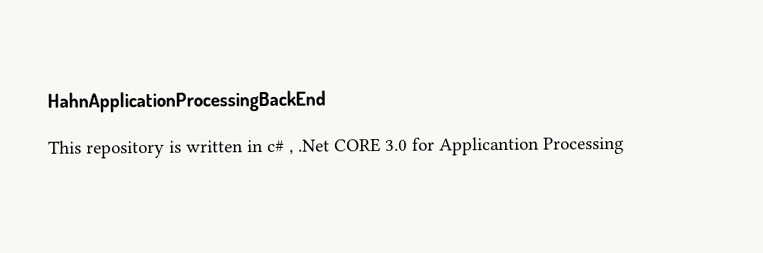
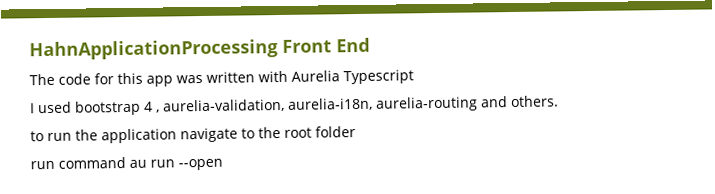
[47,90,326,113] [48,136,624,159] HahnApplicationProcessingBackEnd // This repository is written in c# , .Net CORE 3.0 for Applicantion Processing -> [29,37,370,61] [29,69,414,87] [30,95,559,116] [30,126,356,144] [30,156,223,171] HahnApplicationProcessing Front End // The code for this app was written with Aurelia Typescript // I used bootstrap 4 , aurelia-validation, aurelia-i18n, aurelia-routing and others. // to run the application navigate to the root folder // run command au run --open

